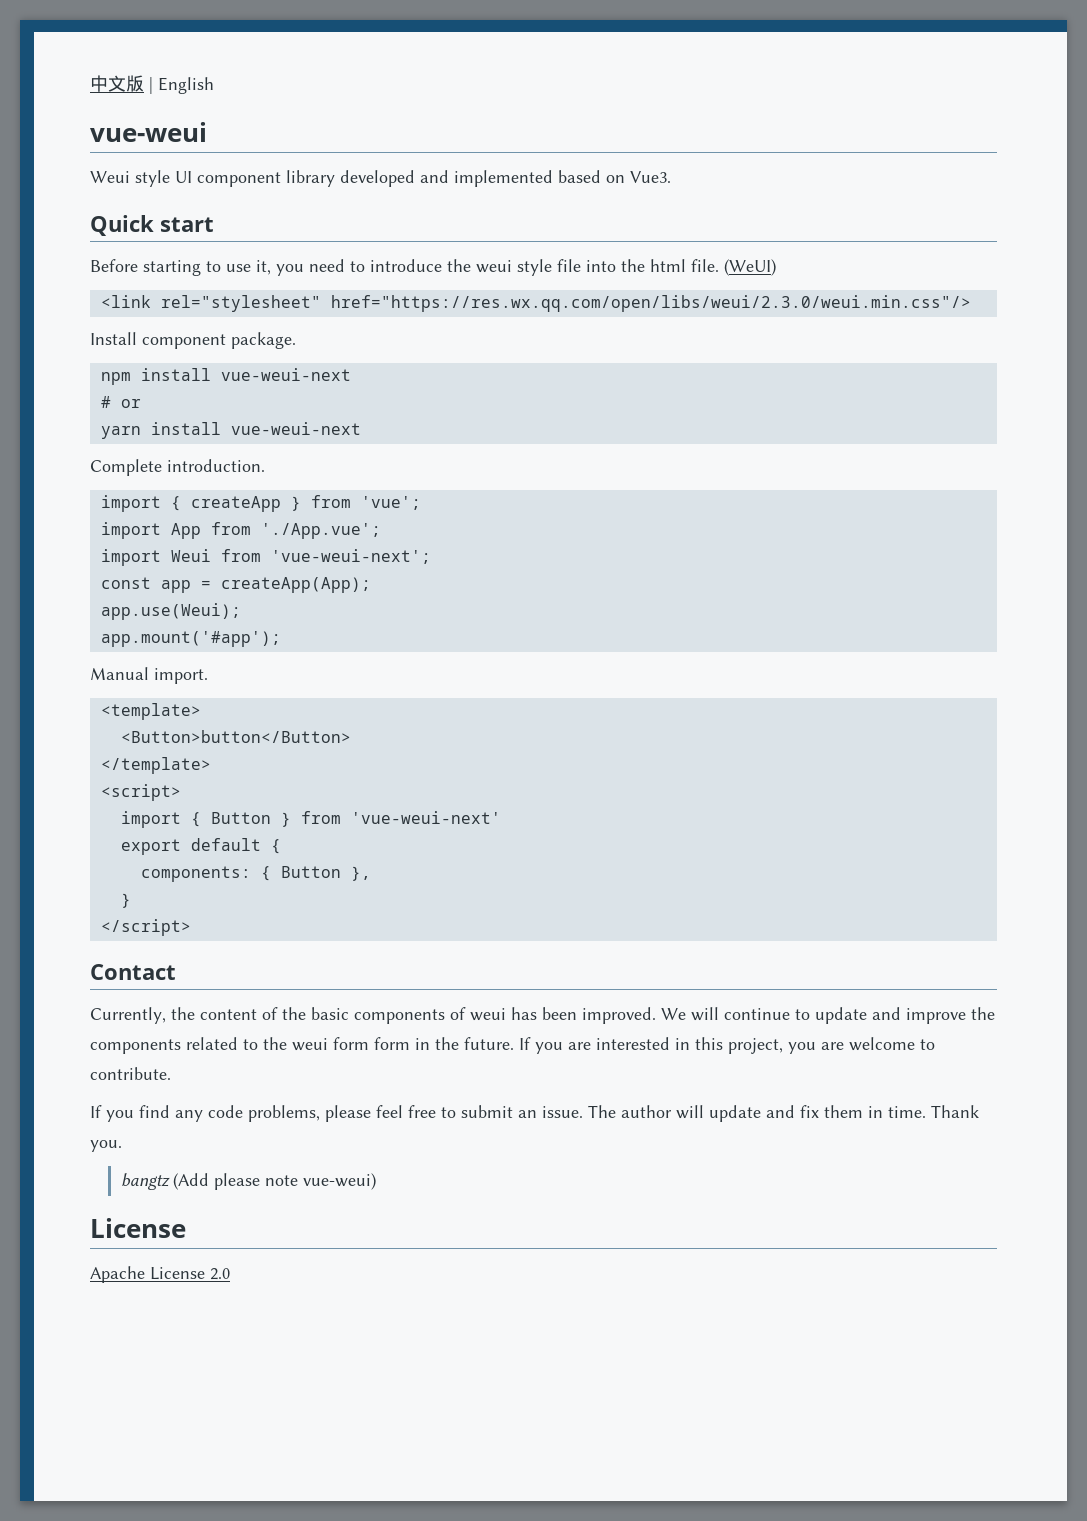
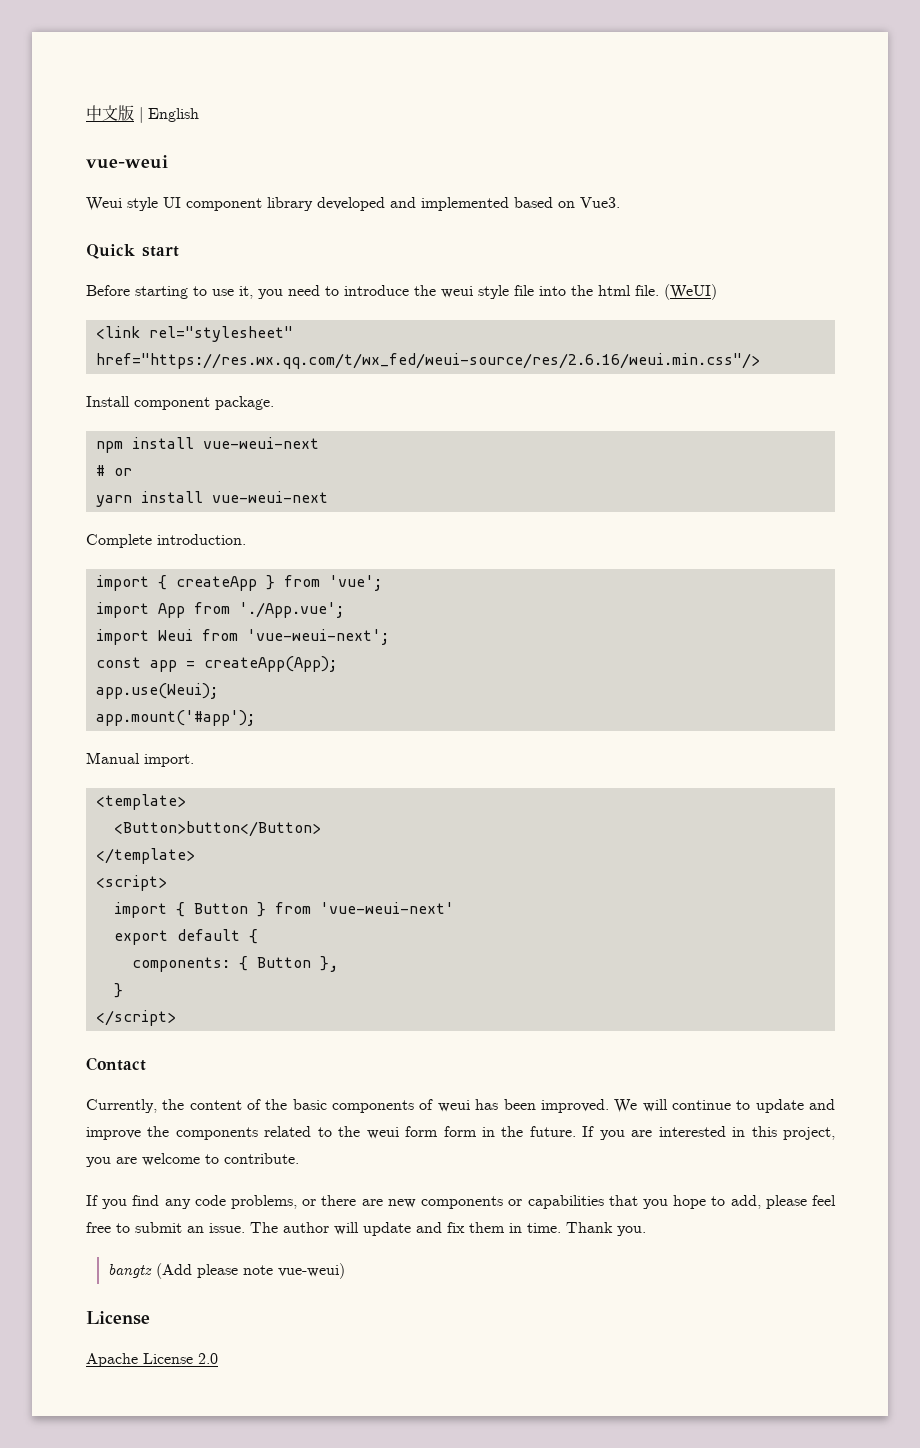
[330,295,971,312] href="https://res.wx.qq.com/open/libs/weui/2.3.0/weui.min.css"/> -> [95,353,760,369] href="https://res.wx.qq.com/t/wx_fed/weui-source/res/2.6.16/weui.min.css"/>
(320, 1113) none -> [302,1195,761,1209] or there are new components or capabilities that you hope to add,

